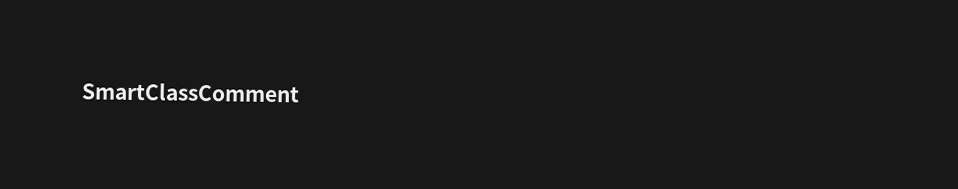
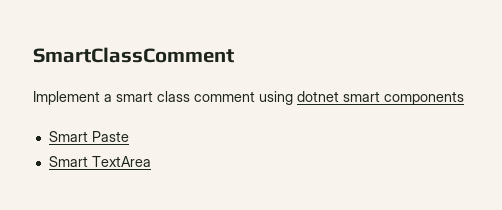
(300, 92) none -> [33,91,464,105] [48,131,129,142] [48,156,151,167] // Implement a smart class comment using dotnet smart components // Smart Paste // Smart TextArea

